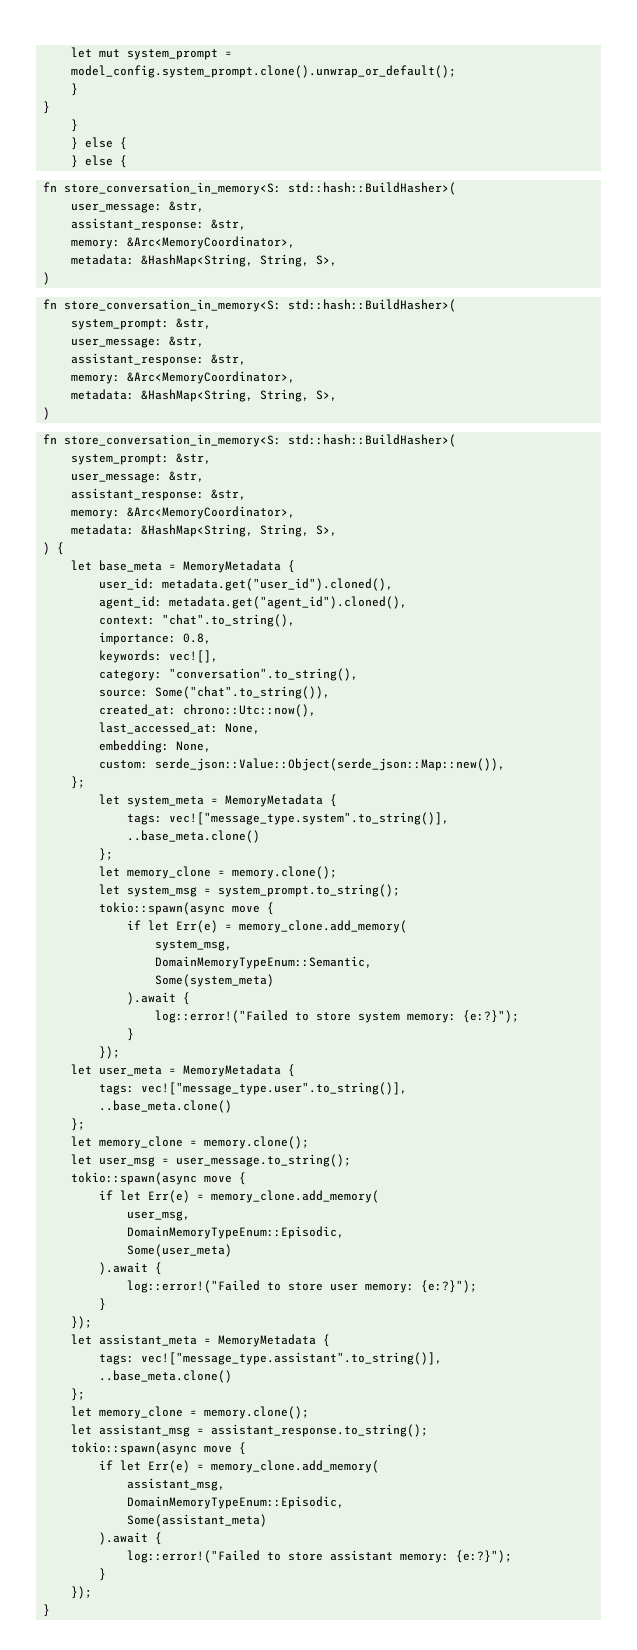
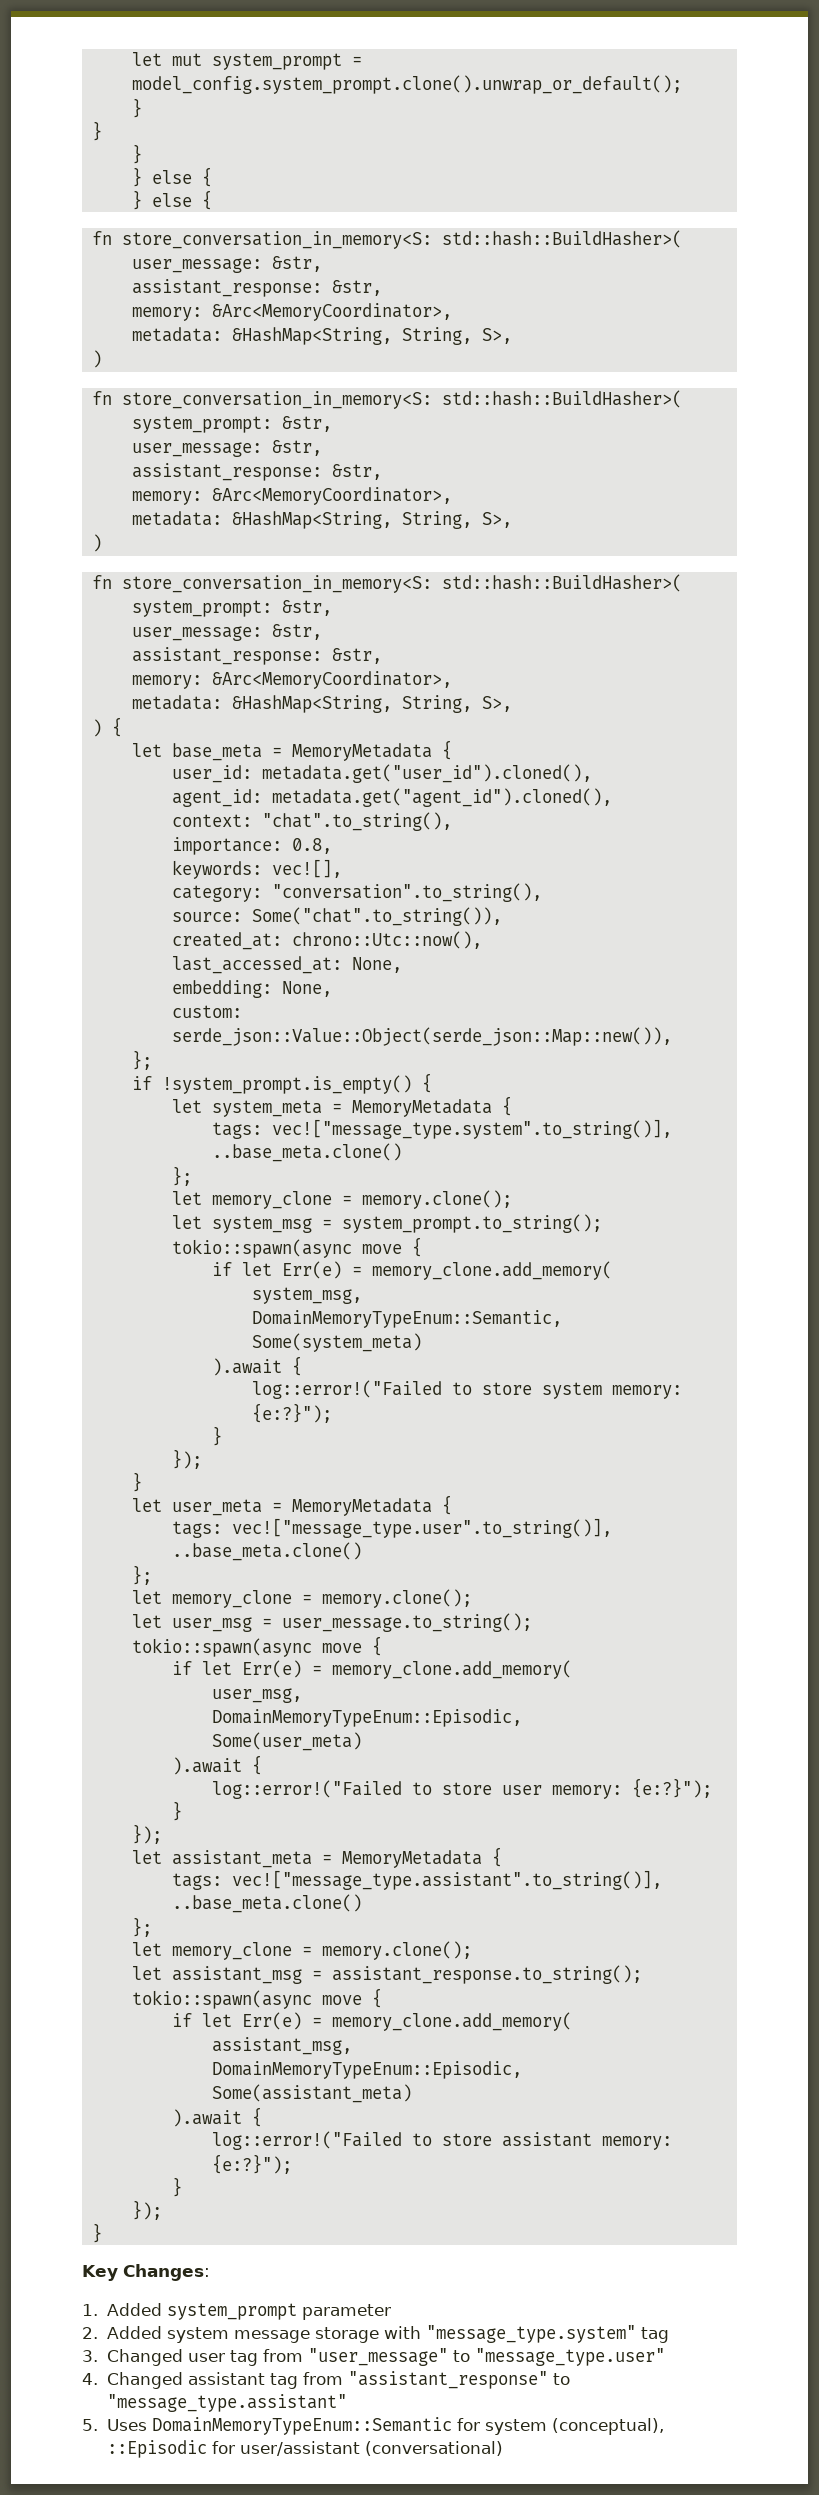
(86, 782) none -> [131,1073,432,1094] // if !system_prompt.is_empty() {
(121, 1052) none -> [131,1472,142,1492] // }
(51, 1610) none -> [82,2264,210,2281] [82,2303,392,2320] [82,2325,670,2343] [82,2348,666,2366] [82,2371,571,2389] [107,2394,348,2412] [82,2417,665,2435] [107,2440,504,2458] // Key Changes: // 1. Added system_prompt parameter // 2. Added system message storage with "message_type.system" tag // 3. Changed user tag from "user_message" to "message_type.user" // 4. Changed assistant tag from "assistant_response" to "message_type.assistant" // 5. Uses DomainMemoryTypeEnum::Semantic for system (conceptual), ::Episodic for user/assistant (conversational)

